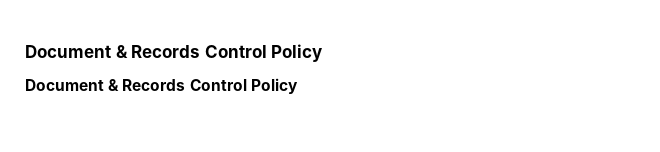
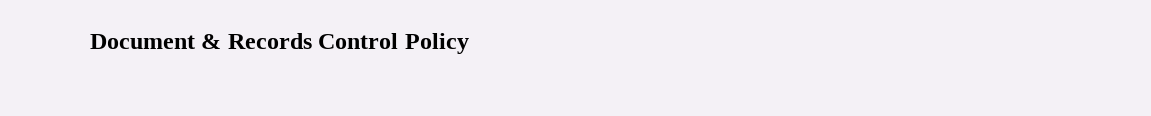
[25,44,323,62] [25,78,298,94] Document & Records Control Policy // Document & Records Control Policy -> [90,33,469,54] Document & Records Control Policy

